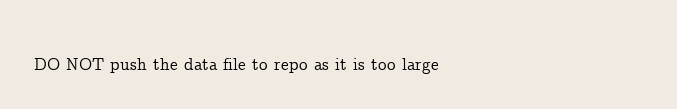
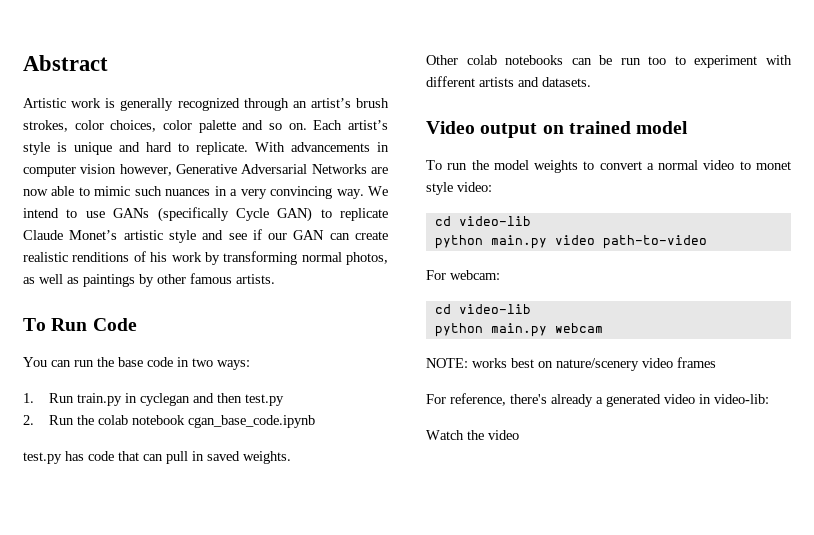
[34,58,439,74] DO NOT push the data file to repo as it is too large -> [23,55,108,71] [23,98,389,111] [23,120,388,133] [23,142,389,155] [23,164,388,177] [23,186,388,199] [23,207,388,222] [23,229,389,243] [23,251,388,265] [23,273,275,287] [23,318,137,331] [23,357,250,370] [23,393,284,406] [23,415,315,428] [23,451,291,464] [426,55,792,68] [426,76,591,87] [426,121,689,138] [426,160,791,173] [426,182,492,195] [434,216,531,226] [434,235,707,249] [426,270,500,280] [434,304,531,314] [434,323,603,337] [426,357,716,371] [426,393,769,407] [426,430,519,440] Abstract // Artistic work is generally recognized through an artist’s brush strokes, color choices, color palette and so on. Each artist’s style is unique and hard to replicate. With advancements in computer vision however, Generative Adversarial Networks are now able to mimic such nuances in a very convincing way. We intend to use GANs (specifically Cycle GAN) to replicate Claude Monet’s artistic style and see if our GAN can create realistic renditions of his work by transforming normal photos, as well as paintings by other famous artists. // To Run Code // You can run the base code in two ways: // 1. Run train.py in cyclegan and then test.py // 2. Run the colab notebook cgan_base_code.ipynb // test.py has code that can pull in saved weights. // Other colab notebooks can be run too to experiment with different artists and datasets. // Video output on trained model // To run the model weights to convert a normal video to monet style video: // cd video-lib // python main.py video path-to-video // For webcam: // cd video-lib // python main.py webcam // NOTE: works best on nature/scenery video frames // For reference, there's already a generated video in video-lib: // Watch the video

